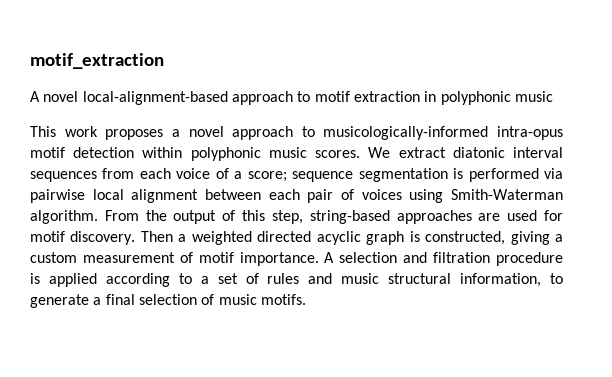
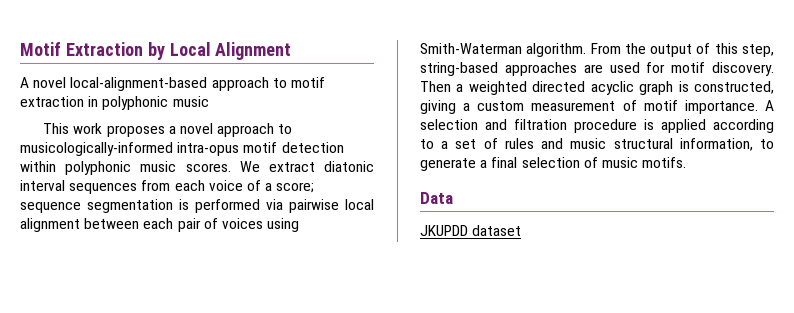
[30,53,164,69] motif_extraction -> [20,42,292,60] Motif Extraction by Local Alignment
(306, 299) none -> [420,192,453,204] [420,225,522,236] // Data // JKUPDD dataset

